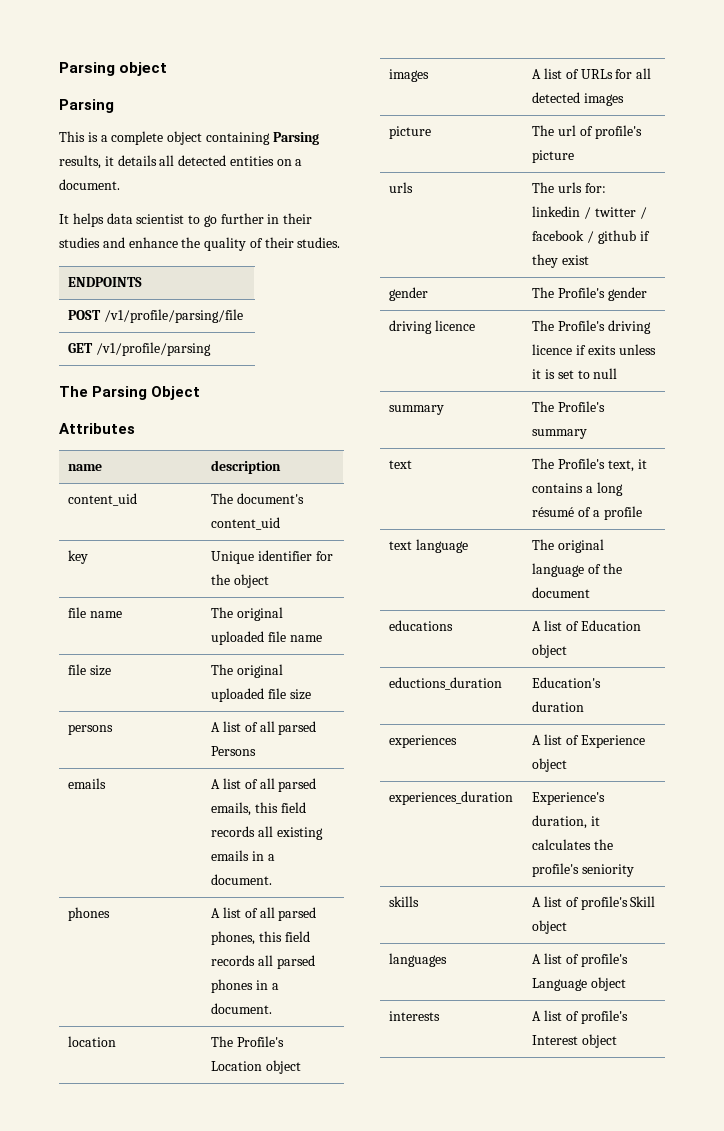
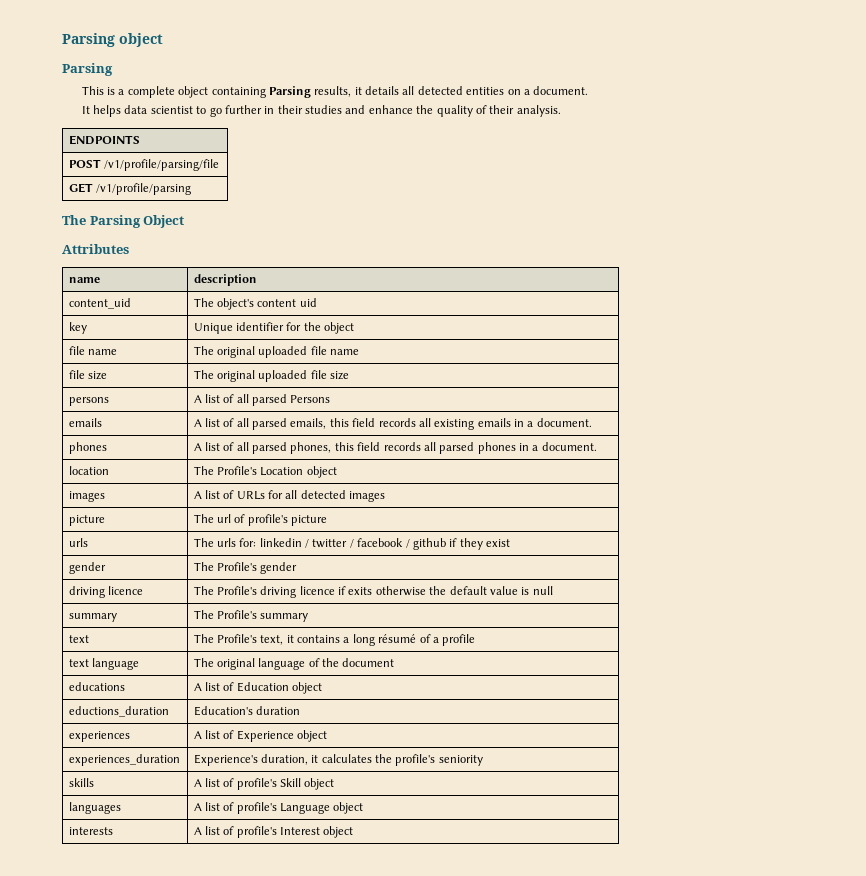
[297,237,341,248] studies. -> [516,105,561,117] analysis.
[237,493,305,504] [211,517,281,530] document's content_uid -> [216,298,317,310] object's content uid
[618,344,656,355] [532,369,590,379] unless it is set to -> [375,586,530,596] otherwise the default value is

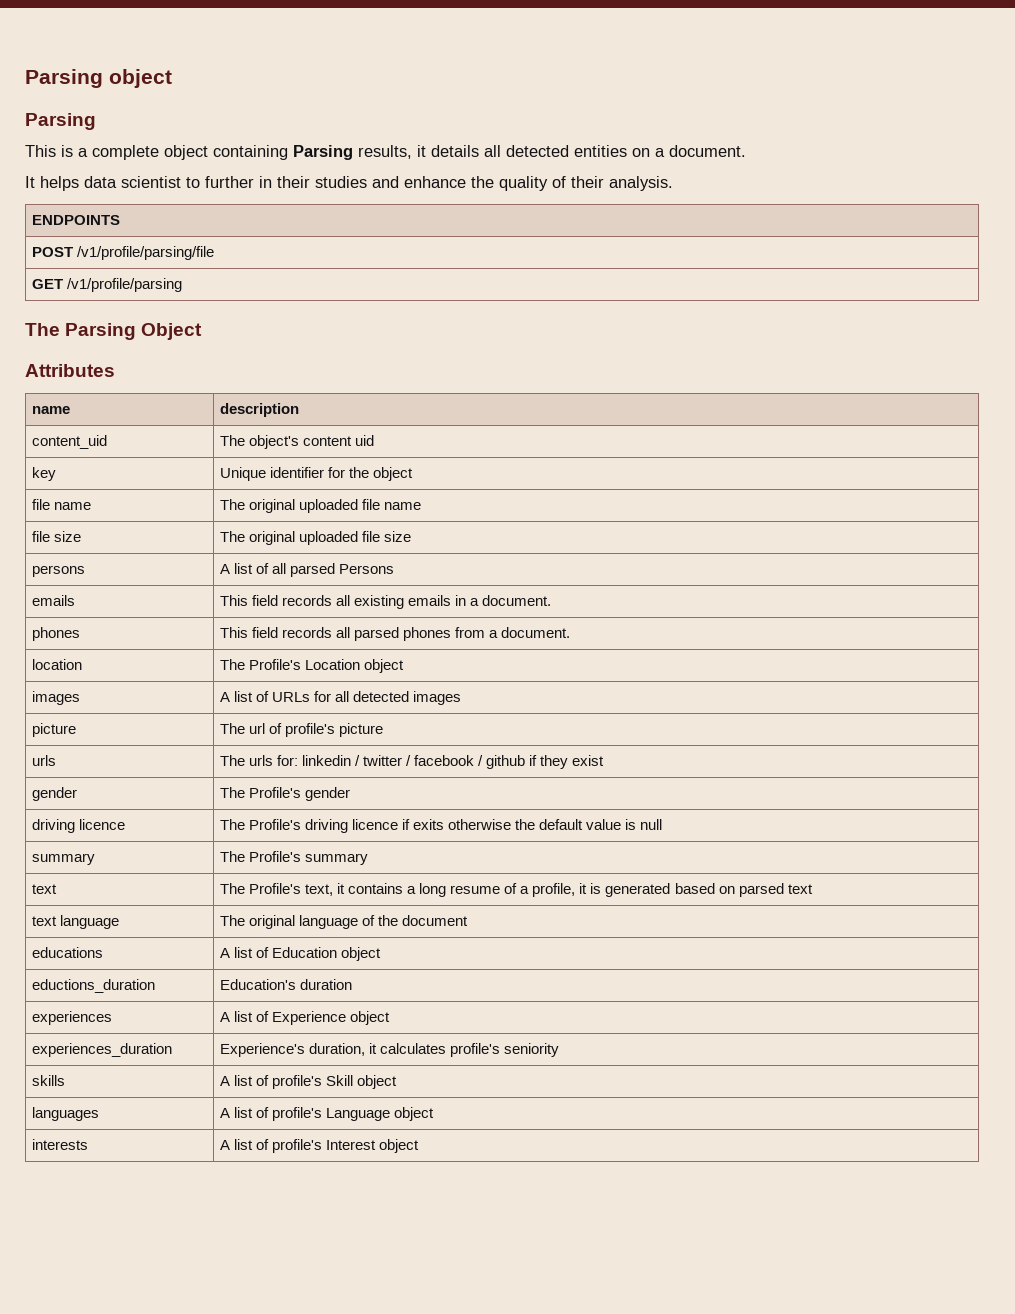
[209,107,222,117] go -> (200, 182) none
[193,418,349,430] A list of all parsed emails, this -> [219,595,248,606] This
[193,442,354,454] A list of all parsed phones, this -> [219,627,248,638] This
[519,443,530,451] in -> [455,627,486,638] from
[378,634,417,643] résumé -> [450,885,501,894] resume
[442,634,476,646] profile -> [532,883,813,897] profile, it is generated based on parsed text
[375,754,393,763] the -> (446, 1048) none

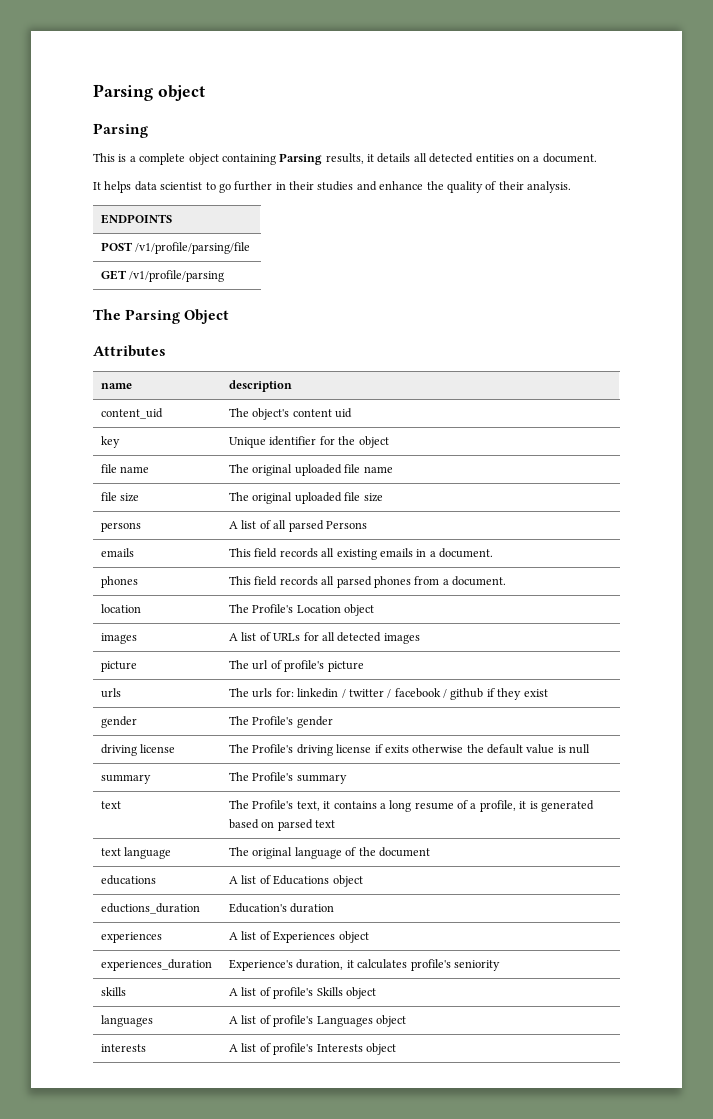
(200, 182) none -> [218,183,231,193] go
[78,819,125,830] licence -> [140,744,176,753] license
[351,819,398,830] licence -> [336,744,372,753] license
[271,947,337,958] Education -> [273,875,330,885] Educations
[271,1011,346,1025] Experience -> [273,931,336,943] Experiences
[326,1075,354,1086] Skill -> [316,987,343,996] Skills
[326,1108,391,1121] Language -> [316,1016,373,1027] Languages
[326,1140,377,1150] Interest -> [316,1044,363,1052] Interests

